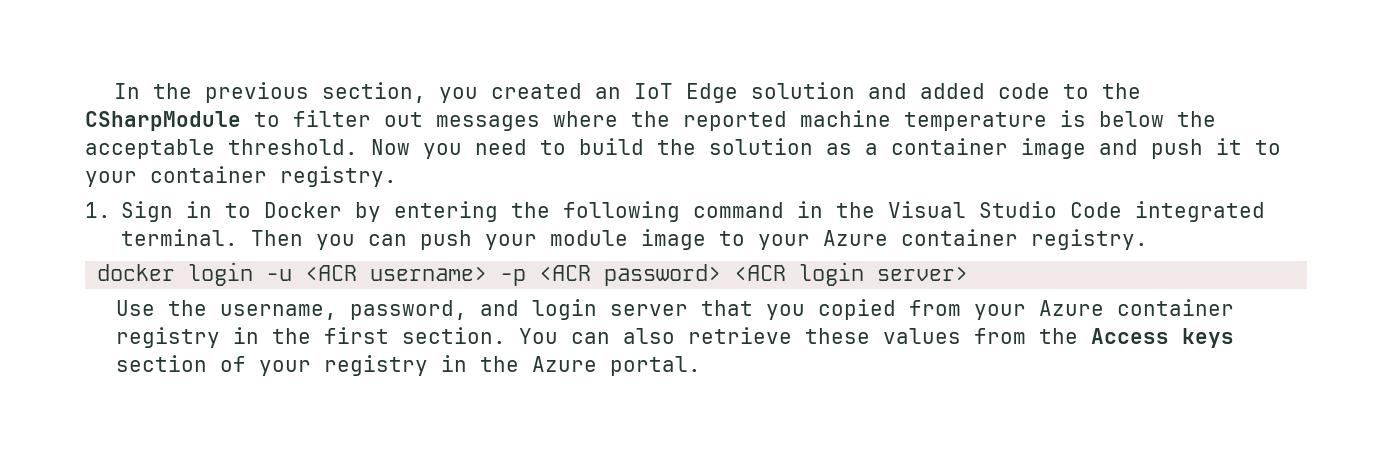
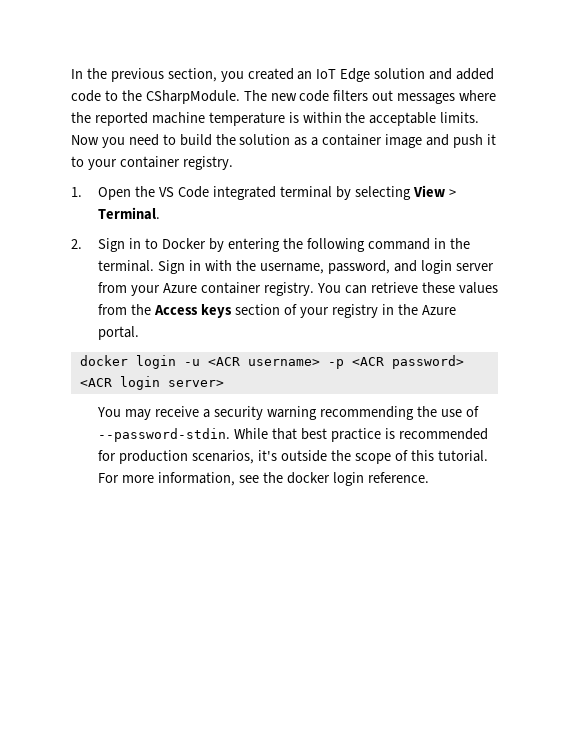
[85,110,371,131] CSharpModule to filter -> [145,90,369,104] CSharpModule. The new code filters
[1099,111,1164,127] below -> [302,112,342,123] within
[228,139,358,155] threshold. -> [440,112,480,123] limits.
(111, 210) none -> [98,185,456,200] [98,207,161,220] [71,239,82,249] Open the VS Code integrated terminal by selecting View > Terminal. // 2.
[888,201,1266,222] [121,229,1149,250] [97,262,969,286] [115,300,155,316] Visual Studio Code integrated terminal. Then you can push your module image to your Azure container registry. // docker login -u <ACR username> -p <ACR password> <ACR login server> // Use -> [98,260,233,274] terminal. Sign in with
[700,299,896,320] that you copied -> (494, 267) none
[115,327,506,348] registry in the first section. -> [264,282,315,296] registry.
[622,328,675,344] also -> (367, 289) none
(701, 366) none -> [79,355,464,369] [79,376,224,390] [97,406,479,420] [98,428,488,442] [98,450,488,464] [98,472,429,486] // docker login -u <ACR username> -p <ACR password> <ACR login server> // You may receive a security warning recommending the use of --password-stdin. While that best practice is recommended for production scenarios, it's outside the scope of this tutorial. For more information, see the docker login reference.

